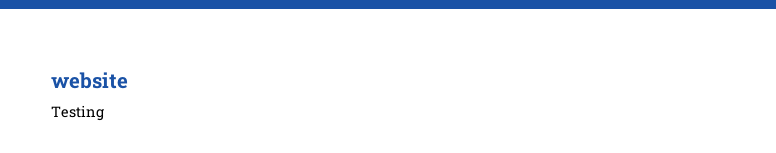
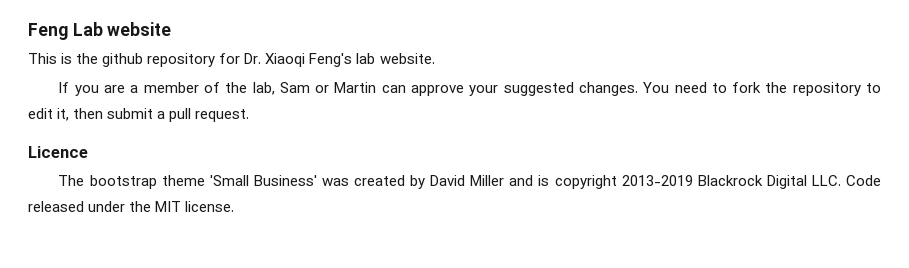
(51, 80) none -> [28,22,103,40] Feng Lab
[51,105,104,121] Testing -> [28,53,435,67] [58,82,882,96] [28,108,250,122] [28,146,88,158] [58,175,881,189] [28,201,235,212] This is the github repository for Dr. Xiaoqi Feng's lab website. // If you are a member of the lab, Sam or Martin can approve your suggested changes. You need to fork the repository to edit it, then submit a pull request. // Licence // The bootstrap theme 'Small Business' was created by David Miller and is copyright 2013-2019 Blackrock Digital LLC. Code released under the MIT license.

